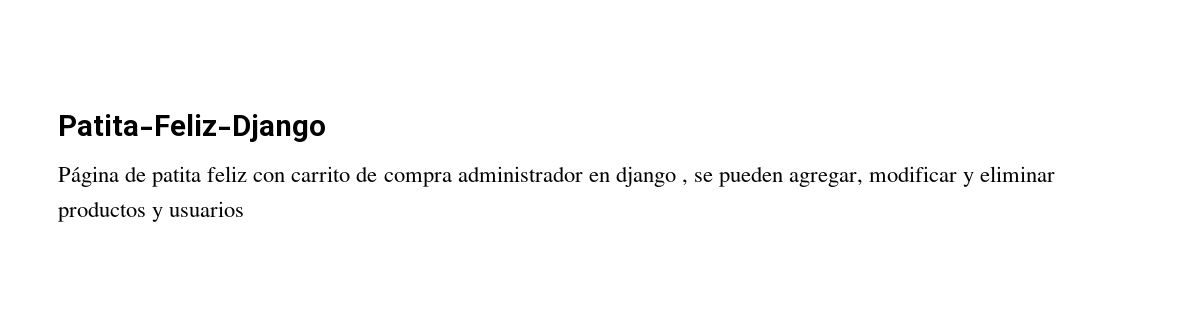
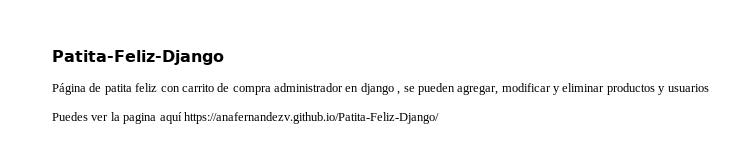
(245, 209) none -> [52,112,439,124] // Puedes ver la pagina aquí https://anafernandezv.github.io/Patita-Feliz-Django/

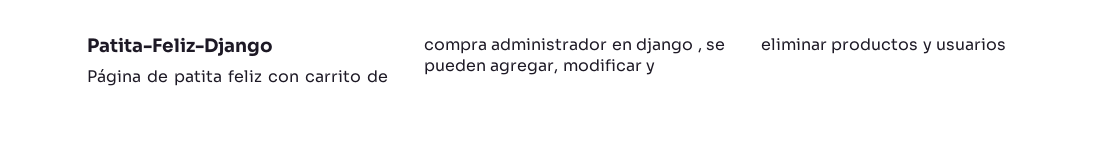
[52,112,439,124] // Puedes ver la pagina aquí https://anafernandezv.github.io/Patita-Feliz-Django/ -> (1006, 44) none

